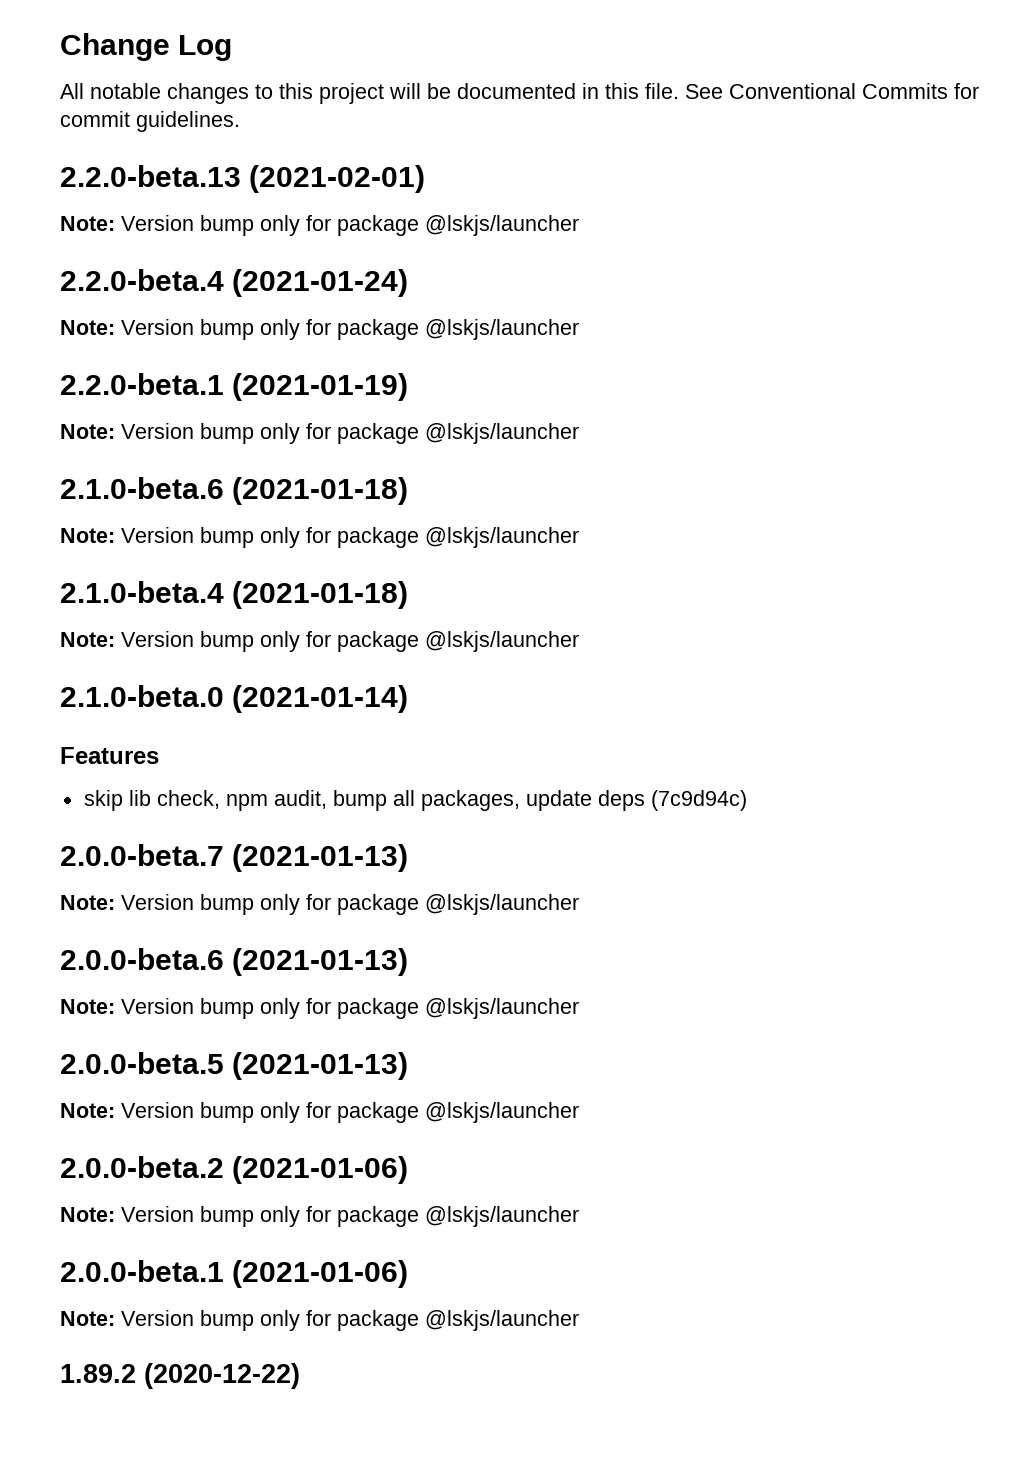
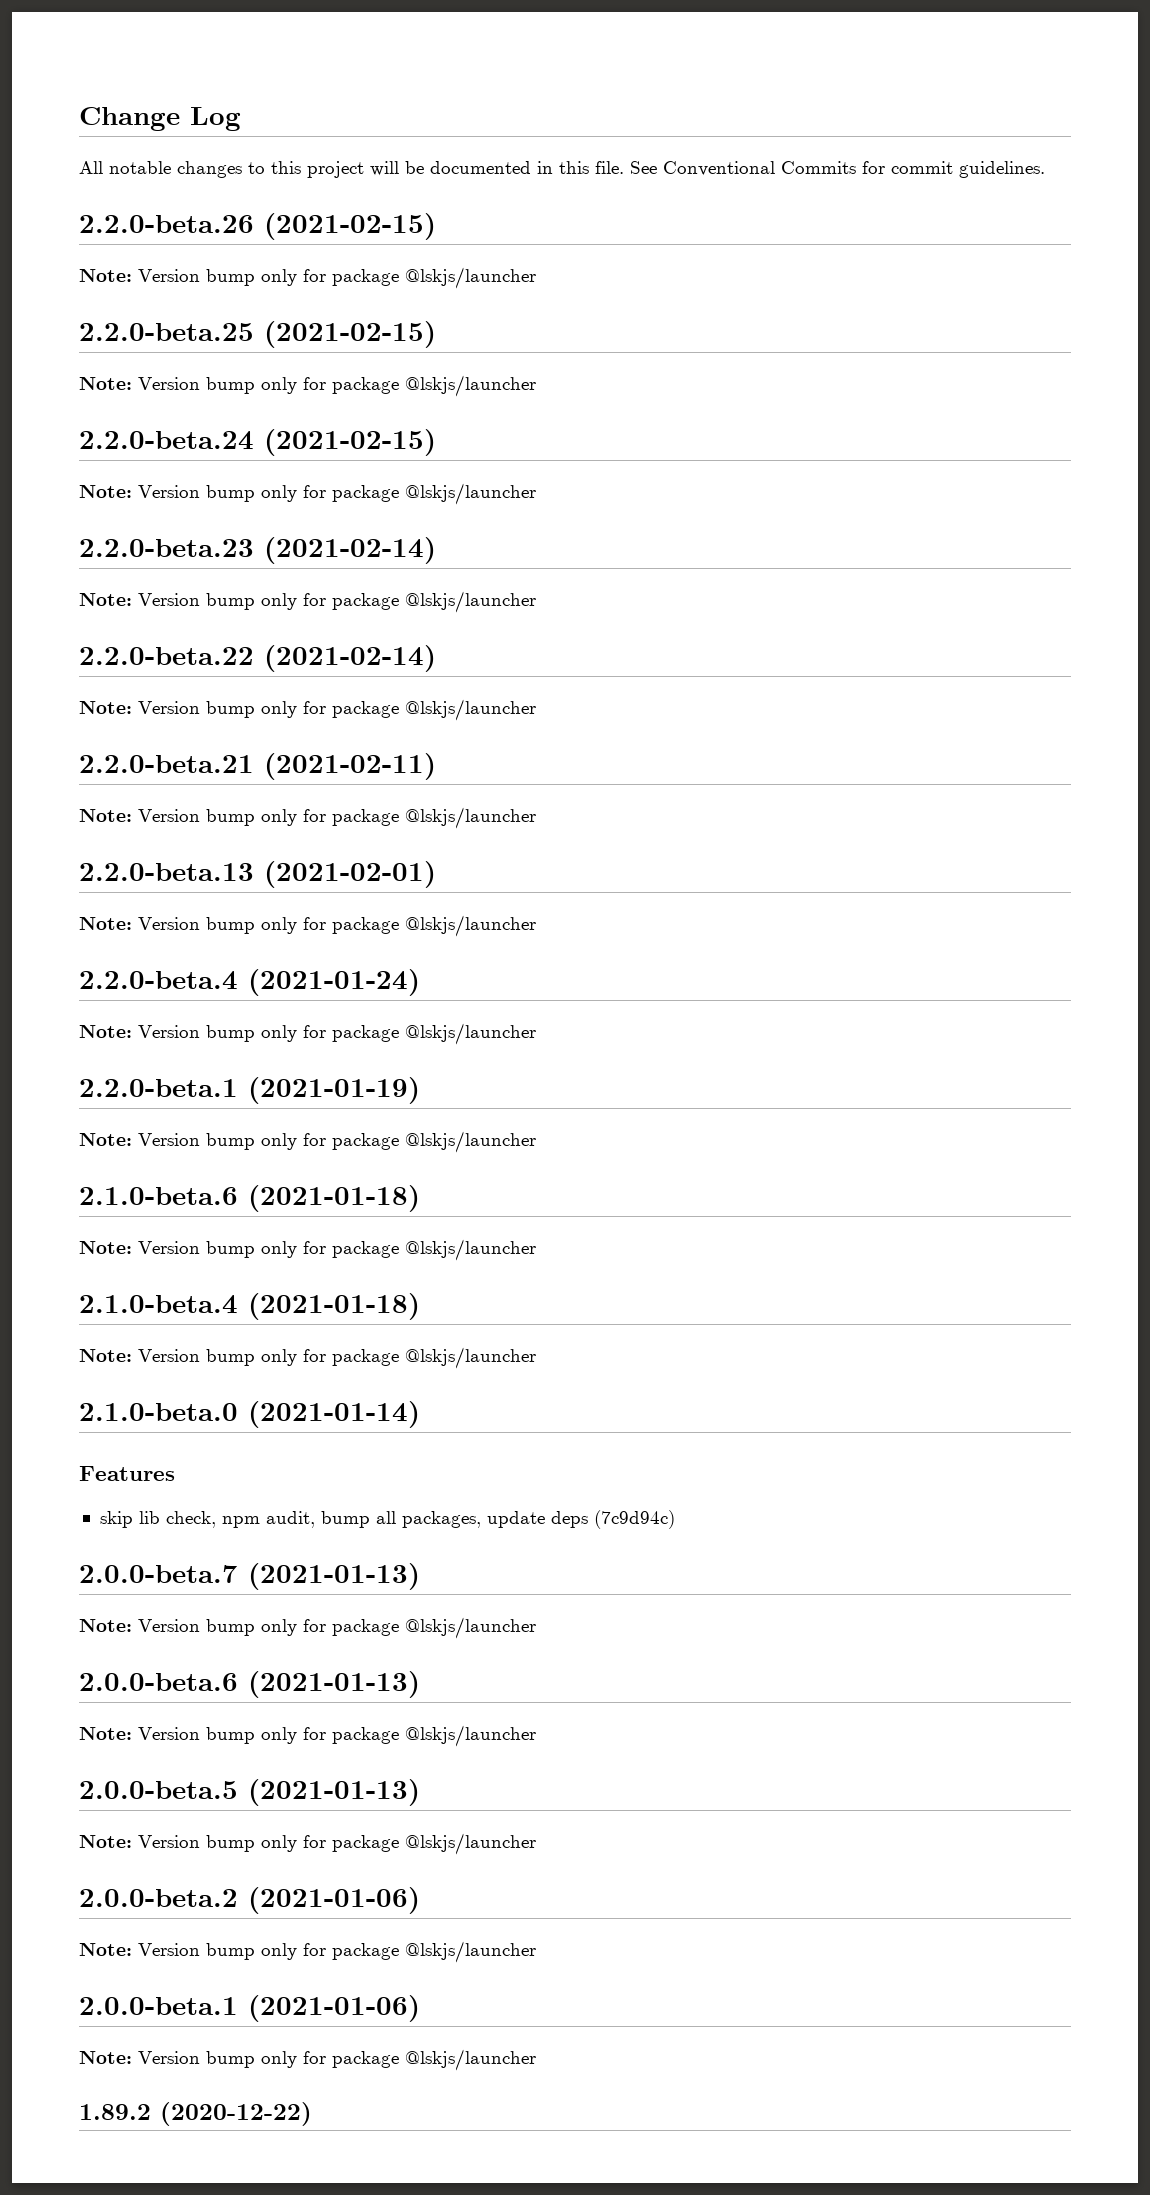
(240, 121) none -> [79,213,436,240] [79,267,536,289] [79,321,436,348] [79,375,536,397] [79,429,436,456] [79,483,536,505] [79,537,436,564] [79,591,536,613] [79,645,436,672] [79,699,536,721] [79,753,436,780] [79,807,536,829] // 2.2.0-beta.26 (2021-02-15) // Note: Version bump only for package @lskjs/launcher // 2.2.0-beta.25 (2021-02-15) // Note: Version bump only for package @lskjs/launcher // 2.2.0-beta.24 (2021-02-15) // Note: Version bump only for package @lskjs/launcher // 2.2.0-beta.23 (2021-02-14) // Note: Version bump only for package @lskjs/launcher // 2.2.0-beta.22 (2021-02-14) // Note: Version bump only for package @lskjs/launcher // 2.2.0-beta.21 (2021-02-11) // Note: Version bump only for package @lskjs/launcher

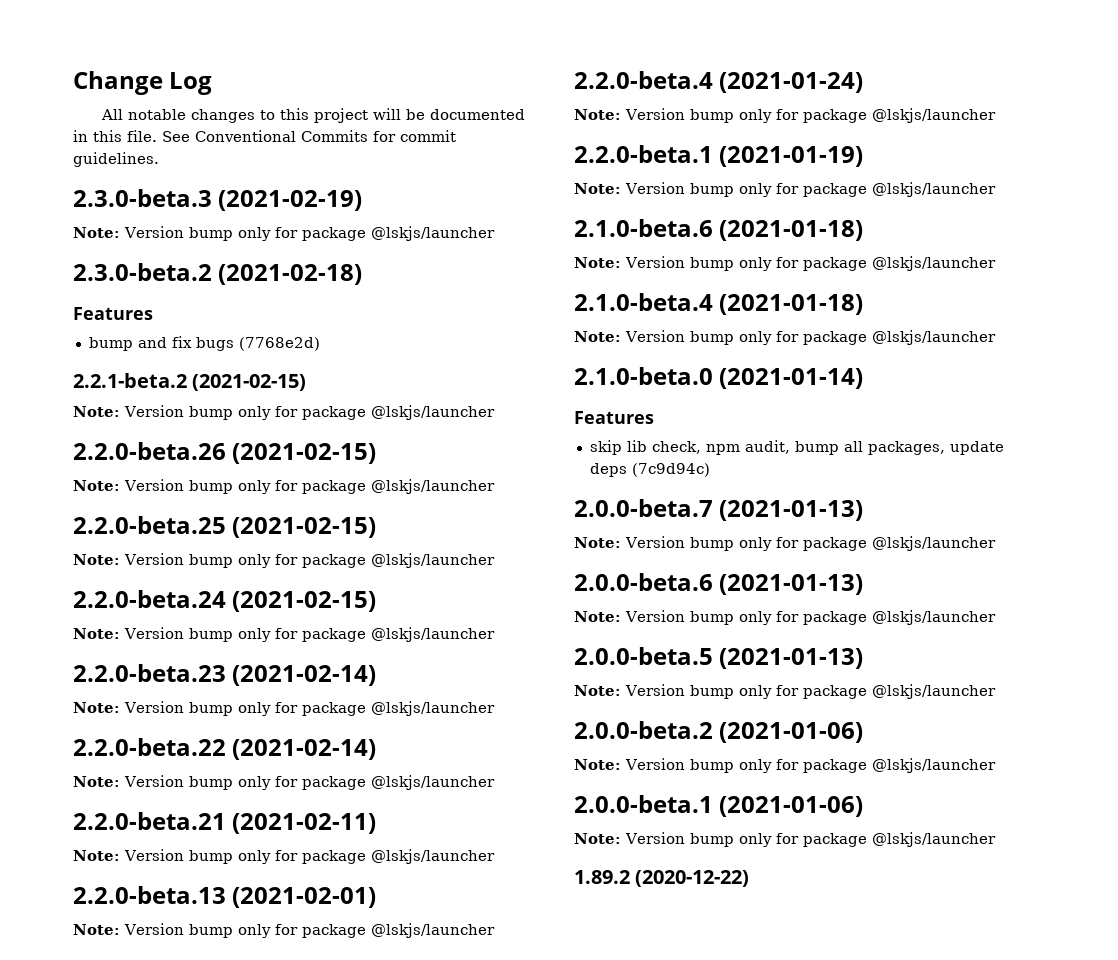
(1045, 169) none -> [73,189,363,211] [73,226,495,241] [73,263,363,285] [73,307,153,320] [88,336,320,351] [73,373,307,391] [73,405,495,420] // 2.3.0-beta.3 (2021-02-19) // Note: Version bump only for package @lskjs/launcher // 2.3.0-beta.2 (2021-02-18) // Features // bump and fix bugs (7768e2d) // 2.2.1-beta.2 (2021-02-15) // Note: Version bump only for package @lskjs/launcher

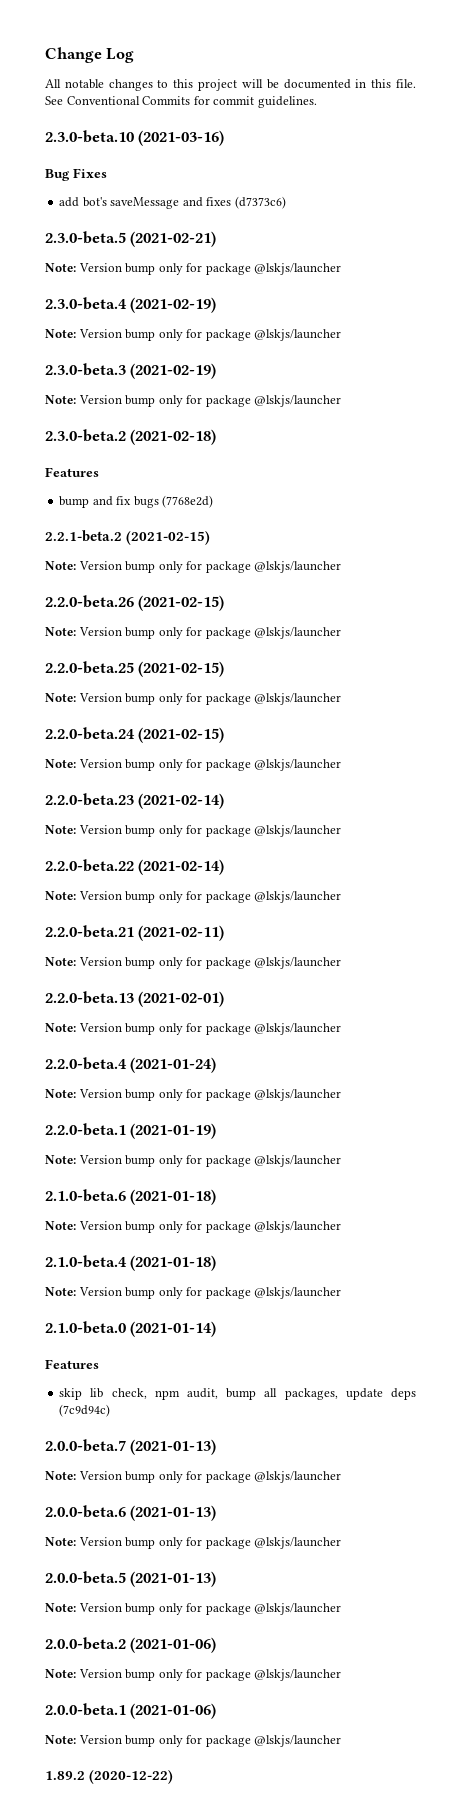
(159, 159) none -> [45,130,225,146] [45,168,107,181] [59,196,286,209] [45,231,217,247] [45,263,342,275] [45,297,217,313] [45,329,342,341] // 2.3.0-beta.10 (2021-03-16) // Bug Fixes // add bot's saveMessage and fixes (d7373c6) // 2.3.0-beta.5 (2021-02-21) // Note: Version bump only for package @lskjs/launcher // 2.3.0-beta.4 (2021-02-19) // Note: Version bump only for package @lskjs/launcher

